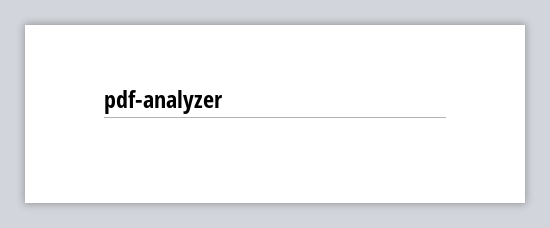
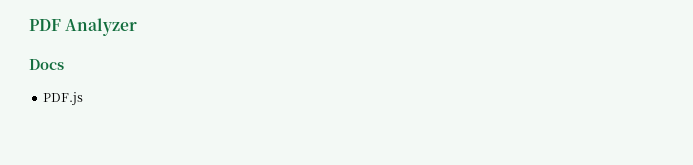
[104,90,223,114] pdf-analyzer -> [29,18,138,36] [29,59,64,70] [42,92,83,106] PDF Analyzer // Docs // PDF.js

